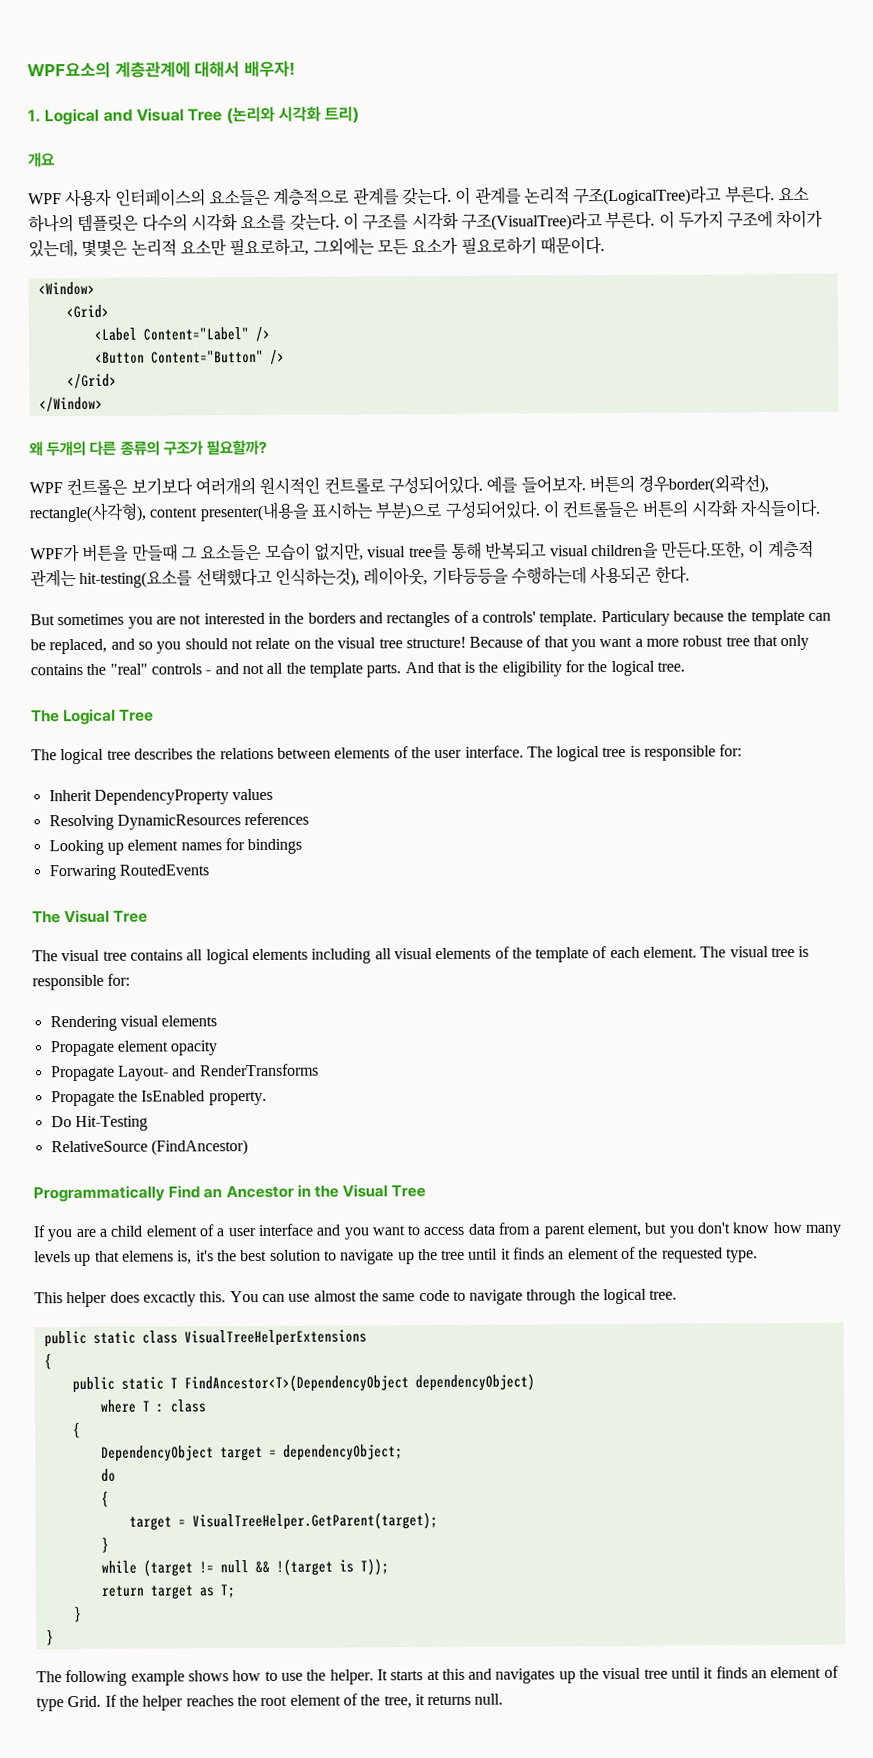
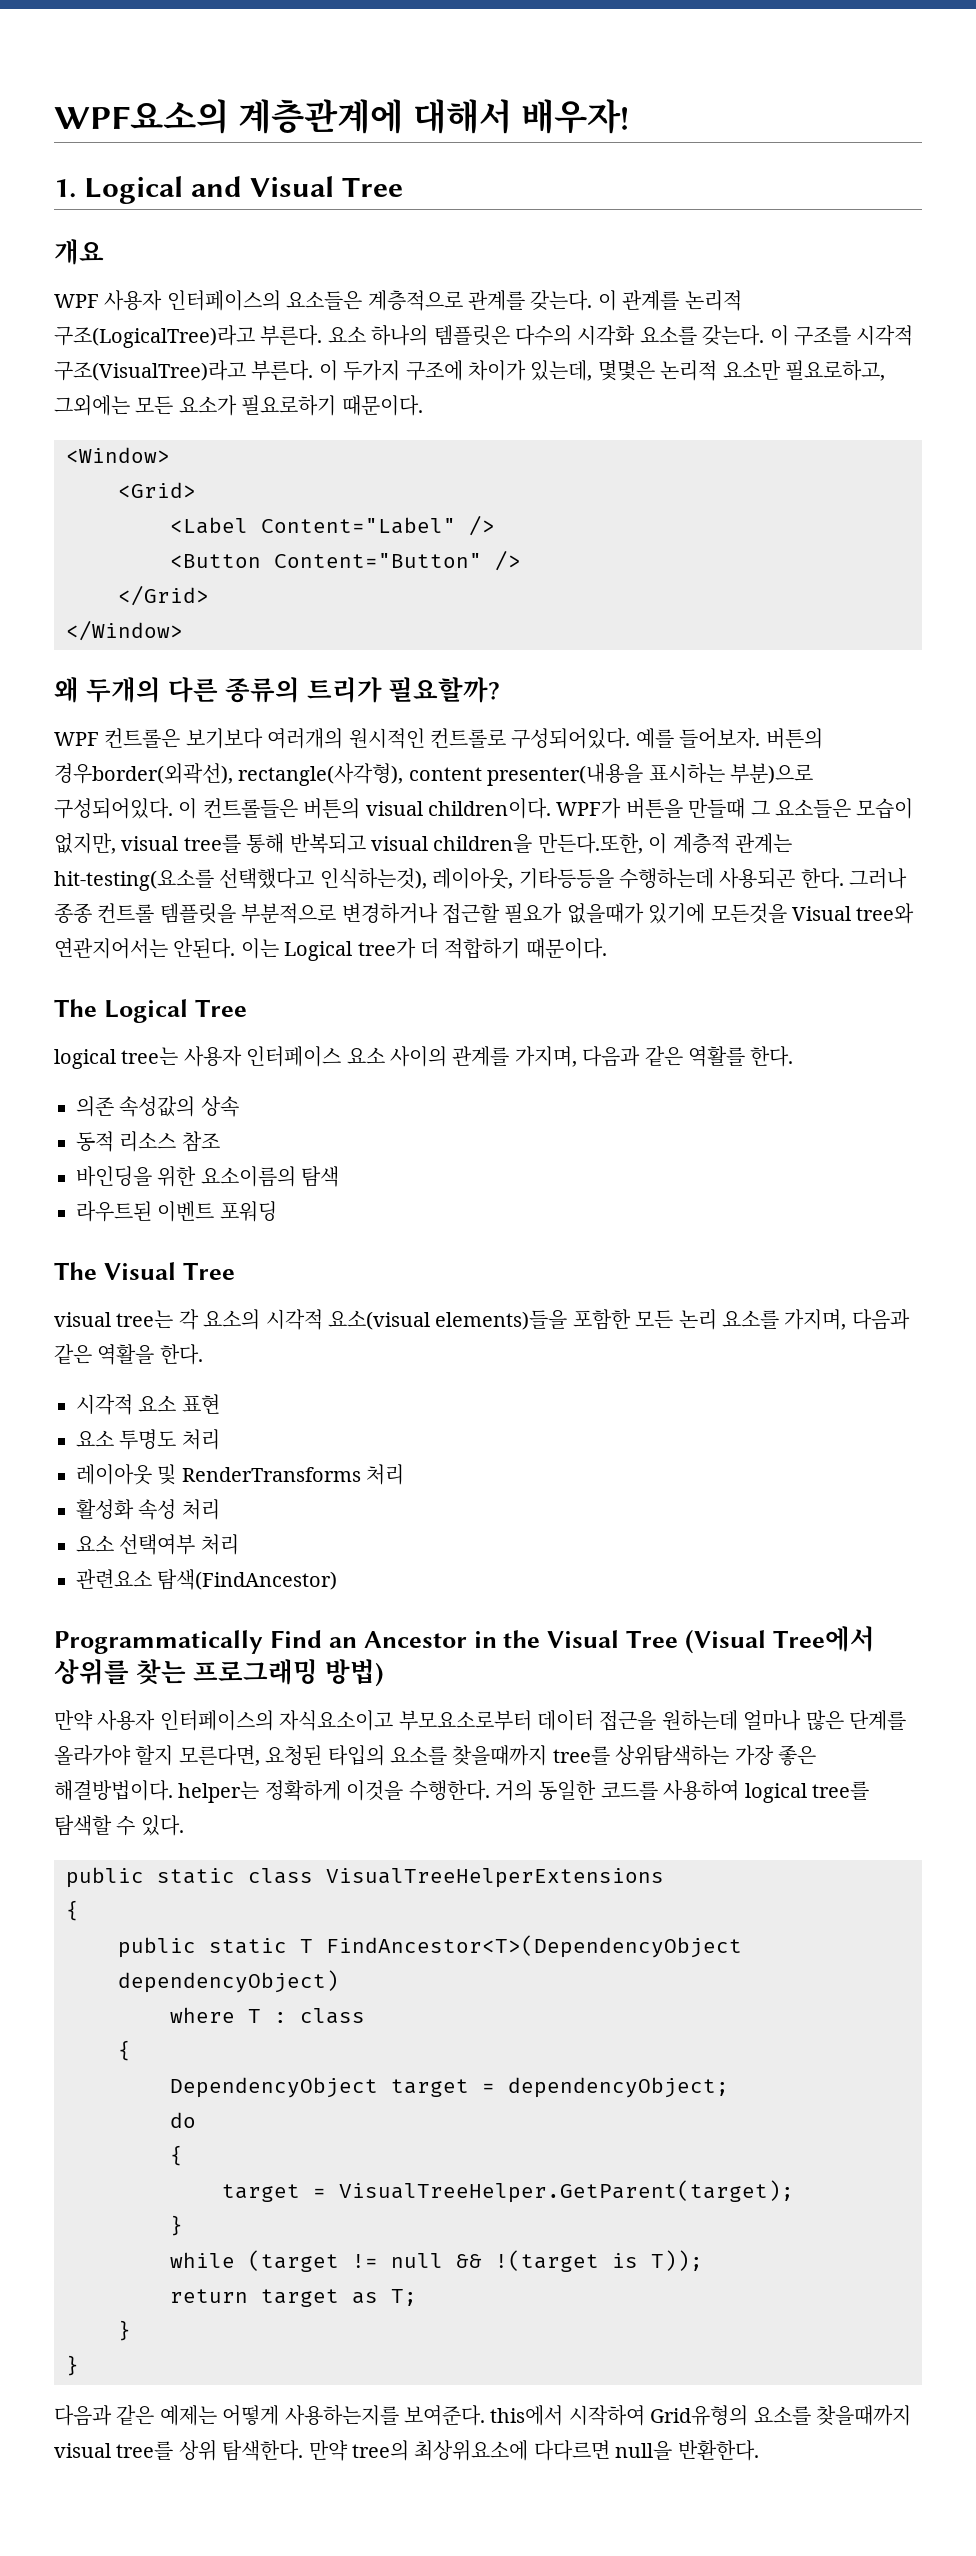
[225,106,360,125] (논리와 시각화 트리) -> (404, 187) none
[411,211,459,231] 시각화 -> [856,325,914,346] 시각적
[162,440,204,456] 구조가 -> [306,677,382,703] 트리가
[690,498,821,518] 시각화 자식들이다. // -> [365,798,551,819] visual children이다.
[30,609,832,629] [30,634,810,655] [30,660,686,678] [31,708,155,726] [31,744,743,765] [48,788,274,805] [48,812,310,831] [48,838,303,856] [48,864,209,881] [32,909,149,924] [32,945,810,965] [32,973,131,991] [49,1015,218,1032] [49,1040,218,1057] [50,1063,319,1082] [50,1090,267,1107] [50,1115,148,1132] [50,1139,248,1156] // But sometimes you are not interested in the borders and rectangles of a controls' template. Particulary because the template can be replaced, and so you should not relate on the visual tree structure! Because of that you want a more robust tree that only contains the "real" controls - and not all the template parts. And that is the eligibility for the logical tree. // The Logical Tree // The logical tree describes the relations between elements of the user interface. The logical tree is responsible for: // Inherit DependencyProperty values // Resolving DynamicResources references // Looking up element names for bindings // Forwaring RoutedEvents // The Visual Tree // The visual tree contains all logical elements including all visual elements of the template of each element. The visual tree is responsible for: // Rendering visual elements // Propagate element opacity // Propagate Layout- and RenderTransforms // Propagate the IsEnabled property. // Do Hit-Testing // RelativeSource (FindAncestor) -> [849,868,908,889] [54,903,915,924] [54,938,607,961] [54,999,247,1023] [54,1046,794,1069] [76,1096,239,1117] [76,1131,220,1152] [76,1166,340,1187] [76,1201,277,1222] [54,1262,235,1280] [54,1309,910,1330] [54,1344,203,1365] [76,1394,220,1415] [76,1429,220,1450] [76,1464,405,1485] [76,1499,220,1520] [76,1534,239,1555] [76,1569,338,1590] 그러나 종종 컨트롤 템플릿을 부분적으로 변경하거나 접근할 필요가 없을때가 있기에 모든것을 Visual tree와 연관지어서는 안된다. 이는 Logical tree가 더 적합하기 때문이다. // The Logical Tree // logical tree는 사용자 인터페이스 요소 사이의 관계를 가지며, 다음과 같은 역활를 한다. // 의존 속성값의 상속 // 동적 리소스 참조 // 바인딩을 위한 요소이름의 탐색 // 라우트된 이벤트 포워딩 // The Visual Tree // visual tree는 각 요소의 시각적 요소(visual elements)들을 포함한 모든 논리 요소를 가지며, 다음과 같은 역활을 한다. // 시각적 요소 표현 // 요소 투명도 처리 // 레이아웃 및 RenderTransforms 처리 // 활성화 속성 처리 // 요소 선택여부 처리 // 관련요소 탐색(FindAncestor)
[33,1221,843,1242] [34,1246,759,1267] [34,1288,678,1308] // If you are a child element of a user interface and you want to access data from a parent element, but you don't know how many levels up that elemens is, it's the best solution to navigate up the tree until it finds an element of the requested type. // This helper does excactly this. You can use almost the same code to navigate through the logical tree. -> [685,1626,875,1654] [54,1659,384,1687] [54,1710,906,1731] [54,1745,816,1766] [54,1780,869,1803] [54,1815,184,1836] (Visual Tree에서 상위를 찾는 프로그래밍 방법) // 만약 사용자 인터페이스의 자식요소이고 부모요소로부터 데이터 접근을 원하는데 얼마나 많은 단계를 올라가야 할지 모른다면, 요청된 타입의 요소를 찾을때까지 tree를 상위탐색하는 가장 좋은 해결방법이다. helper는 정확하게 이것을 수행한다. 거의 동일한 코드를 사용하여 logical tree를 탐색할 수 있다.
[36,1665,839,1687] [36,1693,504,1712] The following example shows how to use the helper. It starts at this and navigates up the visual tree until it finds an element of type Grid. If the helper reaches the root element of the tree, it returns null. -> [54,2405,911,2426] [54,2440,759,2461] 다음과 같은 예제는 어떻게 사용하는지를 보여준다. this에서 시작하여 Grid유형의 요소를 찾을때까지 visual tree를 상위 탐색한다. 만약 tree의 최상위요소에 다다르면 null을 반환한다.

